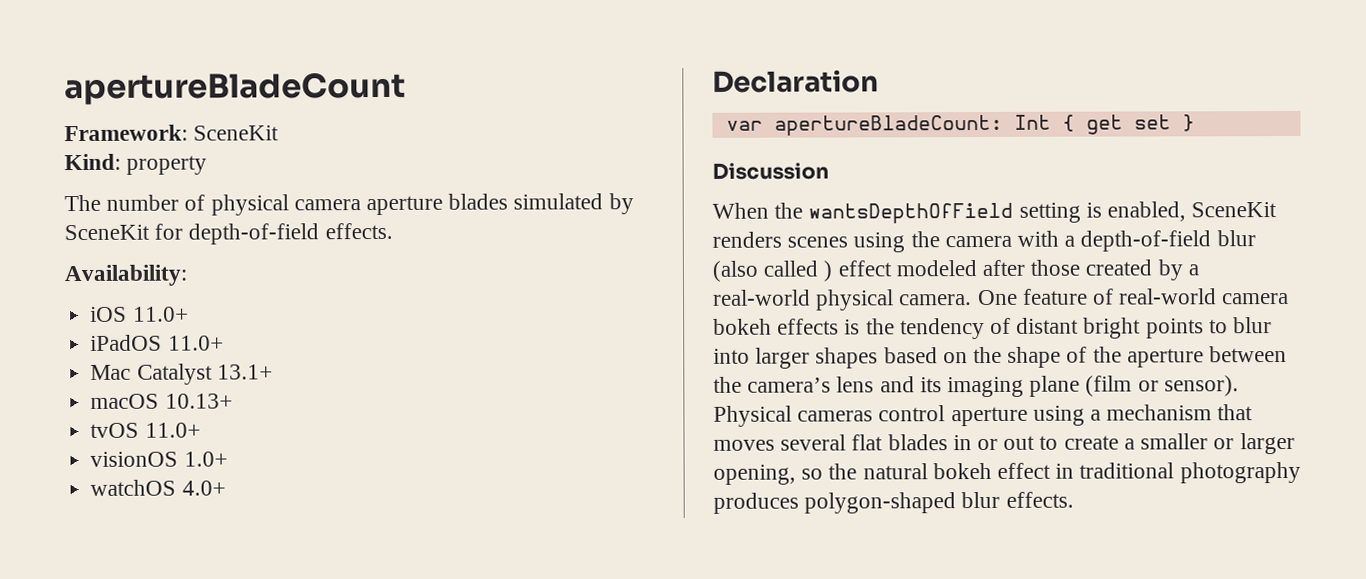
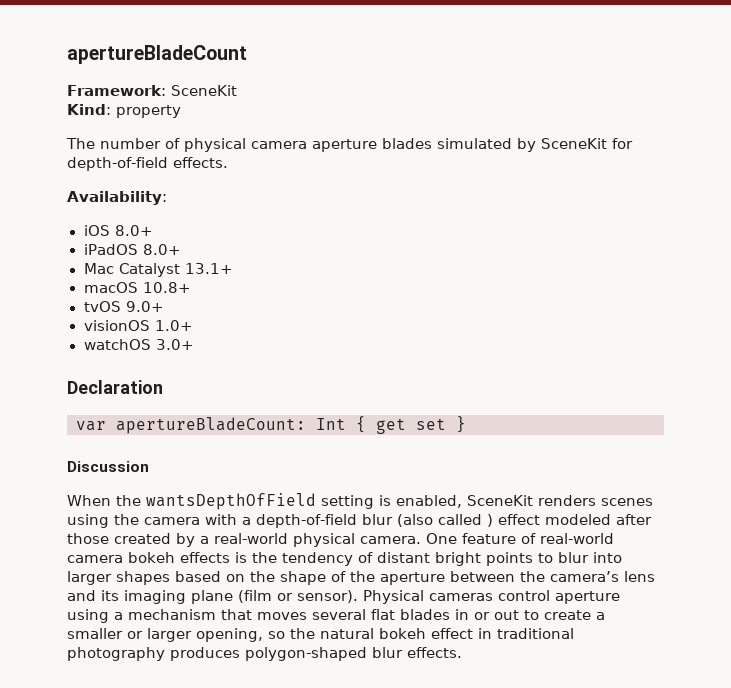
[132,306,189,322] 11.0+ -> [114,225,153,236] 8.0+
[167,335,224,351] 11.0+ -> [142,244,181,255] 8.0+
[164,393,233,409] 10.13+ -> [142,282,191,293] 10.8+
[144,422,201,438] 11.0+ -> [125,301,164,312] 9.0+
[181,480,226,496] 4.0+ -> [155,339,194,350] 3.0+

